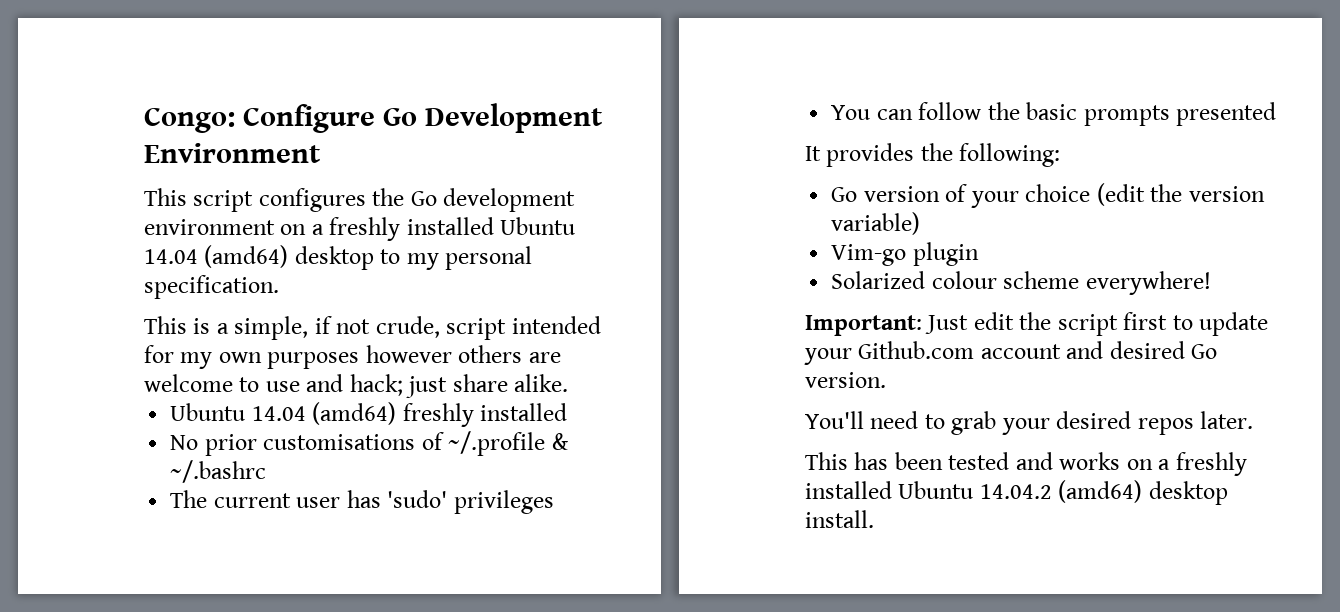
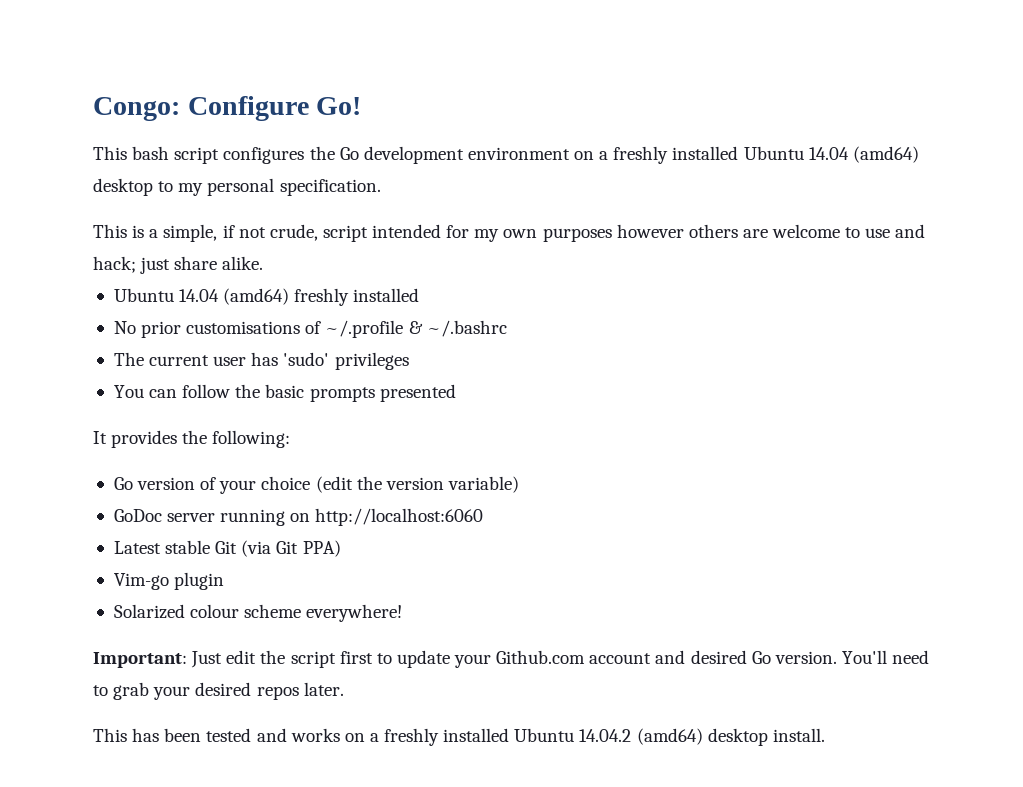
[383,103,604,133] [144,143,321,163] [144,188,187,206] Go Development Environment // This -> [316,97,362,115] [93,146,170,160] Go! // This bash
(921, 223) none -> [113,508,484,526] [113,540,341,557] // GoDoc server running on http://localhost:6060 // Latest stable Git (via Git PPA)
(886, 380) // -> (837, 657) none

